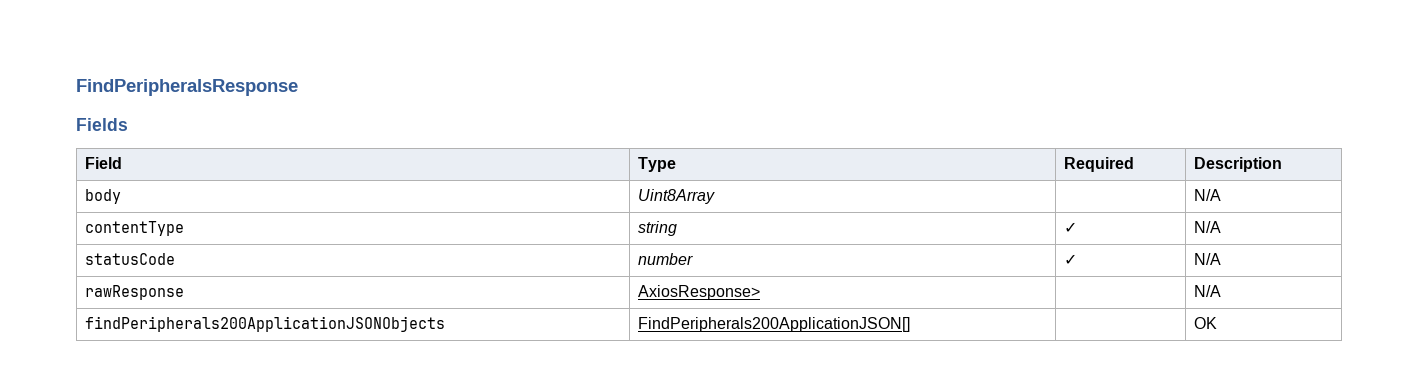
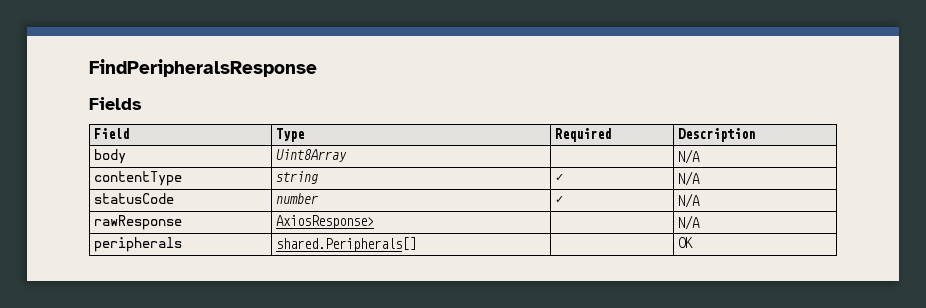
[85,316,446,332] [638,317,911,332] findPeripherals200ApplicationJSONObjects | FindPeripherals200ApplicationJSON[] -> [94,237,183,252] [276,237,417,252] peripherals | shared.Peripherals[]

